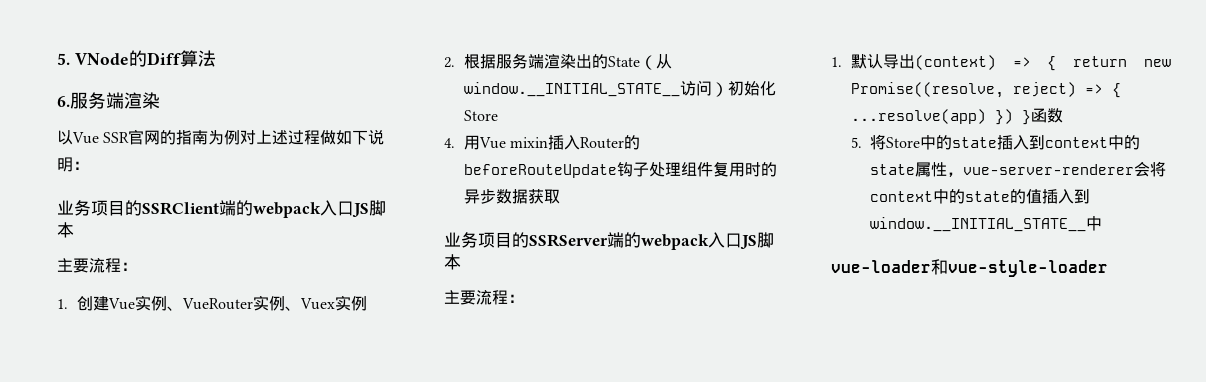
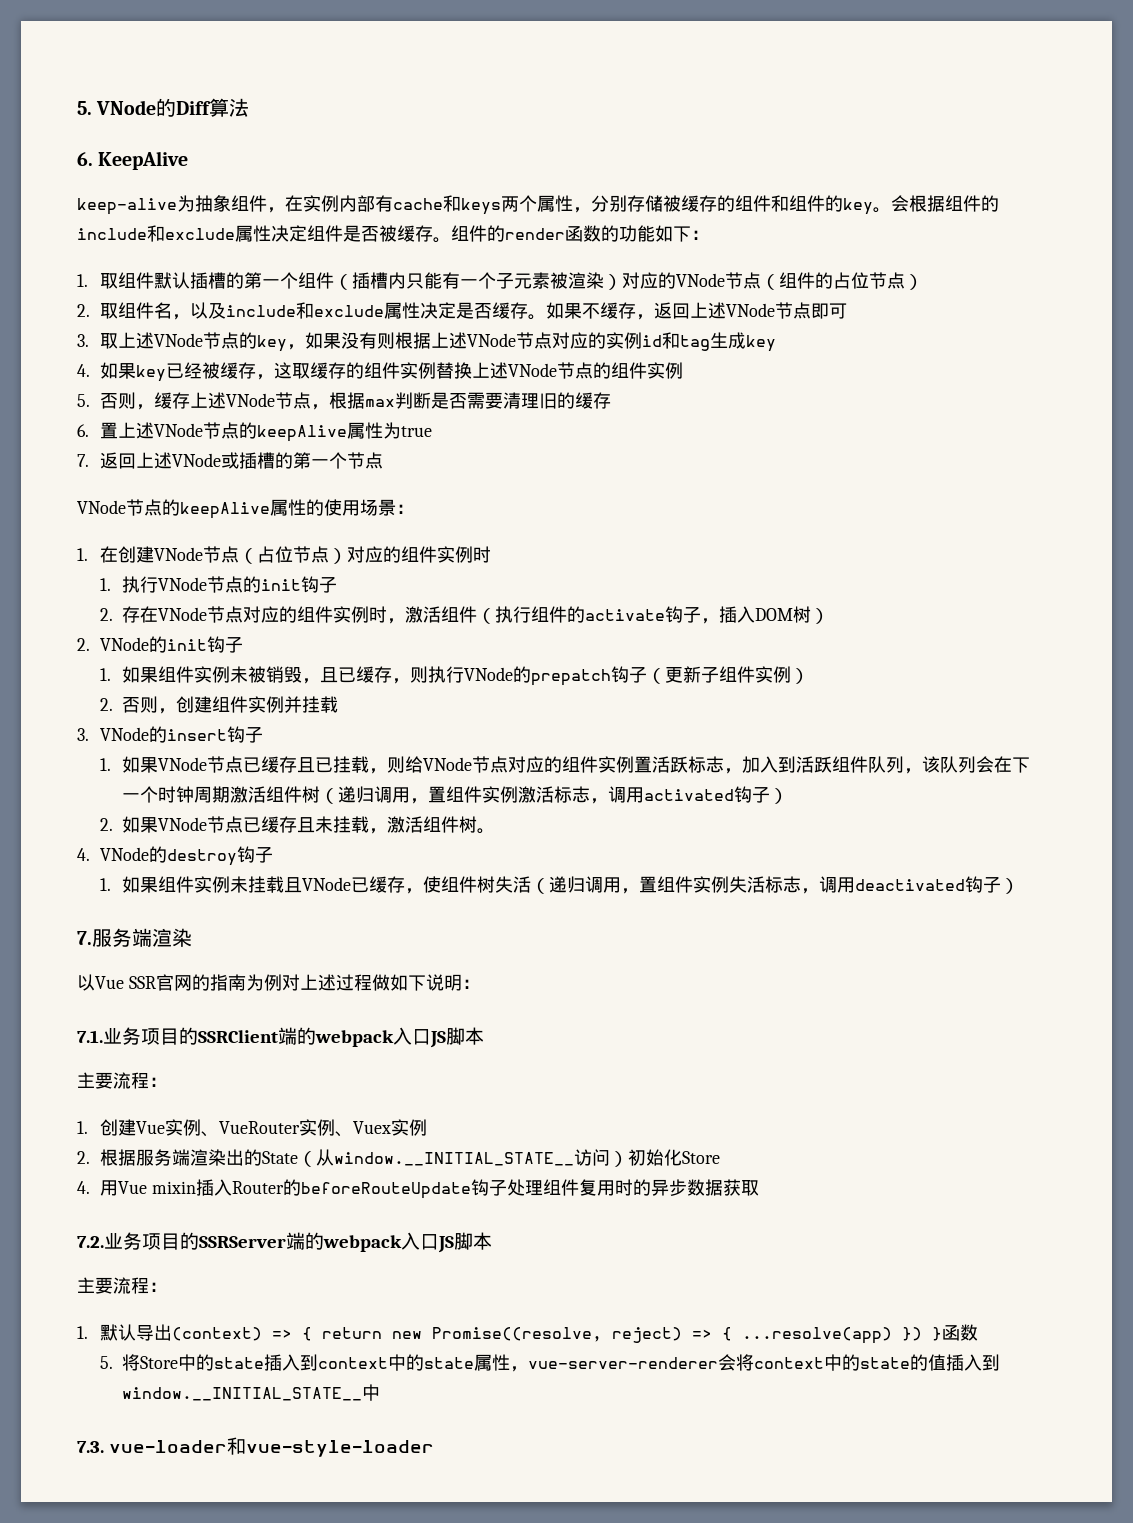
(70, 101) none -> [98,151,189,170] [77,195,999,215] [77,225,709,243] [77,272,923,290] [77,302,847,320] [77,332,776,352] [77,362,683,382] [77,392,611,410] [77,422,432,442] [77,452,383,469] [77,499,414,519] [77,546,491,564] [99,576,338,593] [99,606,830,624] [77,636,243,653] [99,666,810,686] [99,696,339,714] [77,726,263,743] [99,756,1031,774] [122,786,789,804] [99,816,496,834] [77,846,273,866] [99,876,1020,894] [77,931,92,945] KeepAlive // keep-alive为抽象组件，在实例内部有cache和keys两个属性，分别存储被缓存的组件和组件的key。会根据组件的include和exclude属性决定组件是否被缓存。组件的render函数的功能如下： // 1.取组件默认插槽的第一个组件（插槽内只能有一个子元素被渲染）对应的VNode节点（组件的占位节点） // 2.取组件名，以及include和exclude属性决定是否缓存。如果不缓存，返回上述VNode节点即可 // 3.取上述VNode节点的key，如果没有则根据上述VNode节点对应的实例id和tag生成key // 4.如果key已经被缓存，这取缓存的组件实例替换上述VNode节点的组件实例 // 5.否则，缓存上述VNode节点，根据max判断是否需要清理旧的缓存 // 6.置上述VNode节点的keepAlive属性为true // 7.返回上述VNode或插槽的第一个节点 // VNode节点的keepAlive属性的使用场景： // 1.在创建VNode节点（占位节点）对应的组件实例时 // 1.执行VNode节点的init钩子 // 2.存在VNode节点对应的组件实例时，激活组件（执行组件的activate钩子，插入DOM树） // 2. VNode的init钩子 // 1.如果组件实例未被销毁，且已缓存，则执行VNode的prepatch钩子（更新子组件实例） // 2.否则，创建组件实例并挂载 // 3. VNode的insert钩子 // 1.如果VNode节点已缓存且已挂载，则给VNode节点对应的组件实例置活跃标志，加入到活跃组件队列，该队列会在下一个时钟周期激活组件树（递归调用，置组件实例激活标志，调用activated钩子） // 2.如果VNode节点已缓存且未挂载，激活组件树。 // 4. VNode的destroy钩子 // 1.如果组件实例未挂载且VNode已缓存，使组件树失活（递归调用，置组件实例失活标志，调用deactivated钩子） // 7.
(89, 165) none -> [77,1030,103,1043] 7.1.
(560, 196) none -> [77,1236,104,1248] 7.2.
(1103, 223) none -> [77,1441,104,1453] 7.3.

